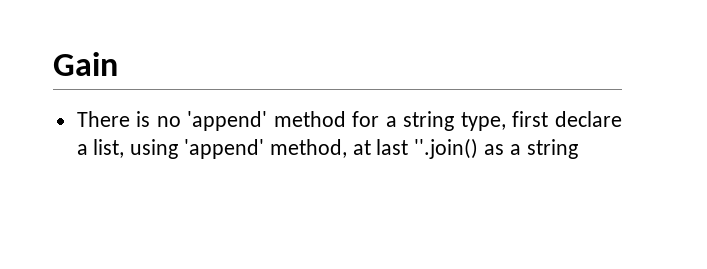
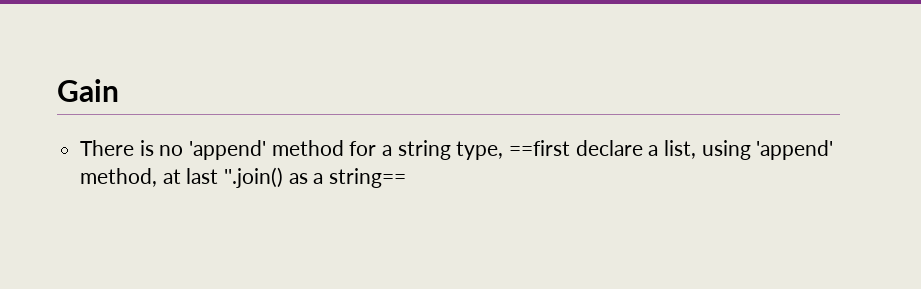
[512,111,549,127] first -> [509,140,571,156] ==first
[526,139,578,159] string -> [329,168,407,188] string==

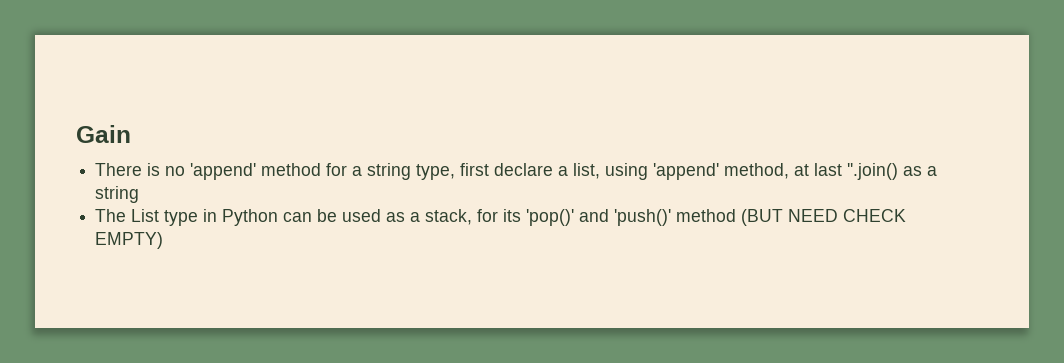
[509,140,571,156] ==first -> [460,163,490,176] first
[329,168,407,188] string== -> [95,186,140,203] [95,209,907,226] [95,232,164,249] string // The List type in Python can be used as a stack, for its 'pop()' and 'push()' method (BUT NEED CHECK EMPTY)

